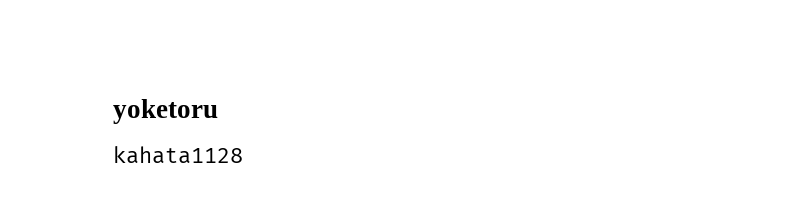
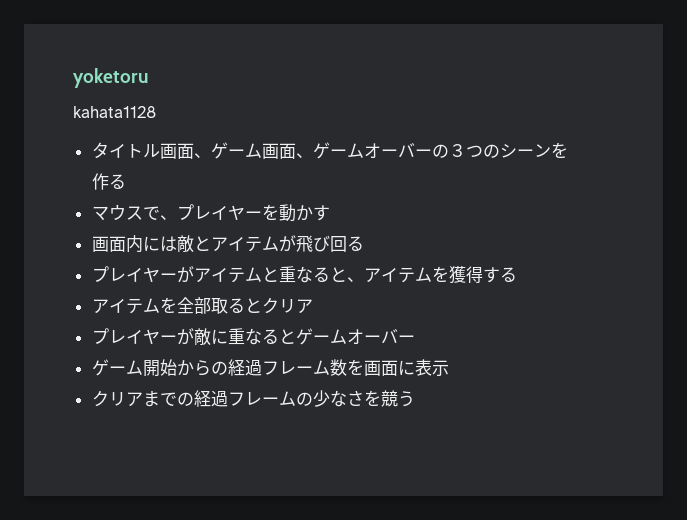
(243, 155) none -> [91,142,568,159] [91,173,126,190] [91,204,330,222] [91,235,364,253] [91,266,517,284] [91,297,313,314] [91,328,415,346] [91,359,449,377] [91,390,415,407] // タイトル画面、ゲーム画面、ゲームオーバーの３つのシーンを作る // マウスで、プレイヤーを動かす // 画面内には敵とアイテムが飛び回る // プレイヤーがアイテムと重なると、アイテムを獲得する // アイテムを全部取るとクリア // プレイヤーが敵に重なるとゲームオーバー // ゲーム開始からの経過フレーム数を画面に表示 // クリアまでの経過フレームの少なさを競う

